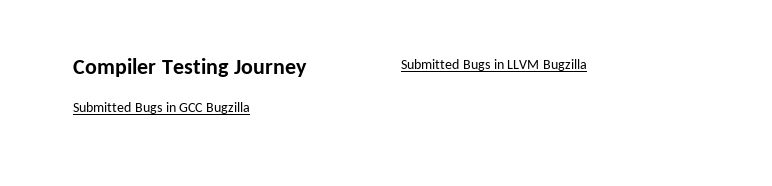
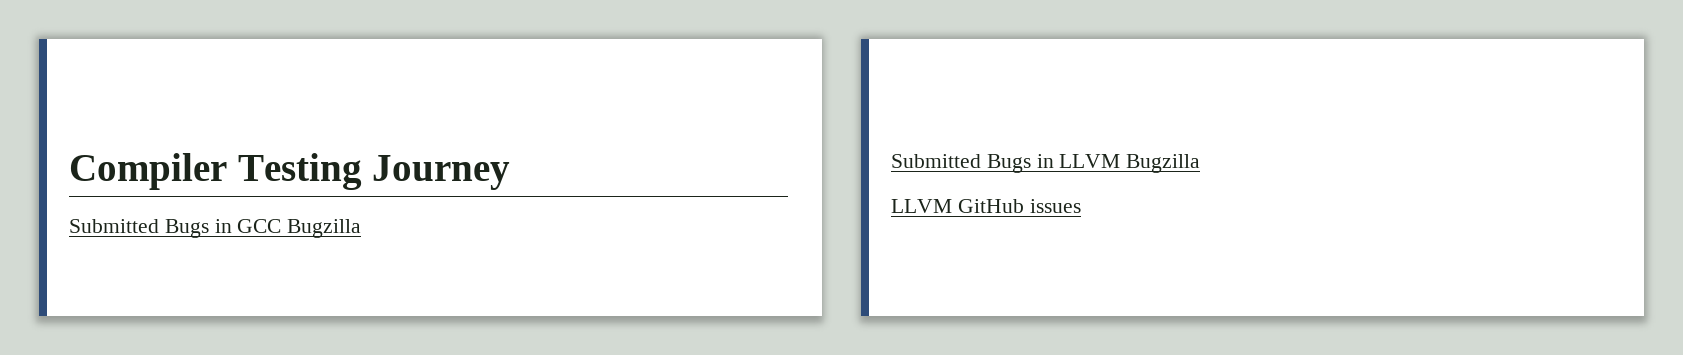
(588, 65) none -> [891,199,1081,213] // LLVM GitHub issues

